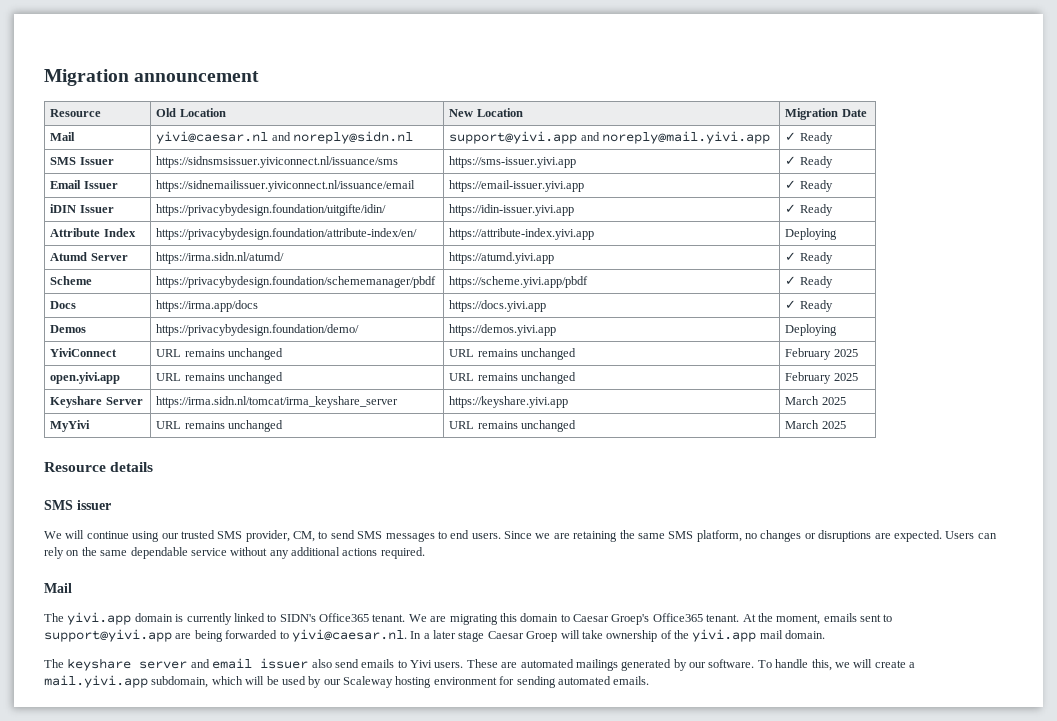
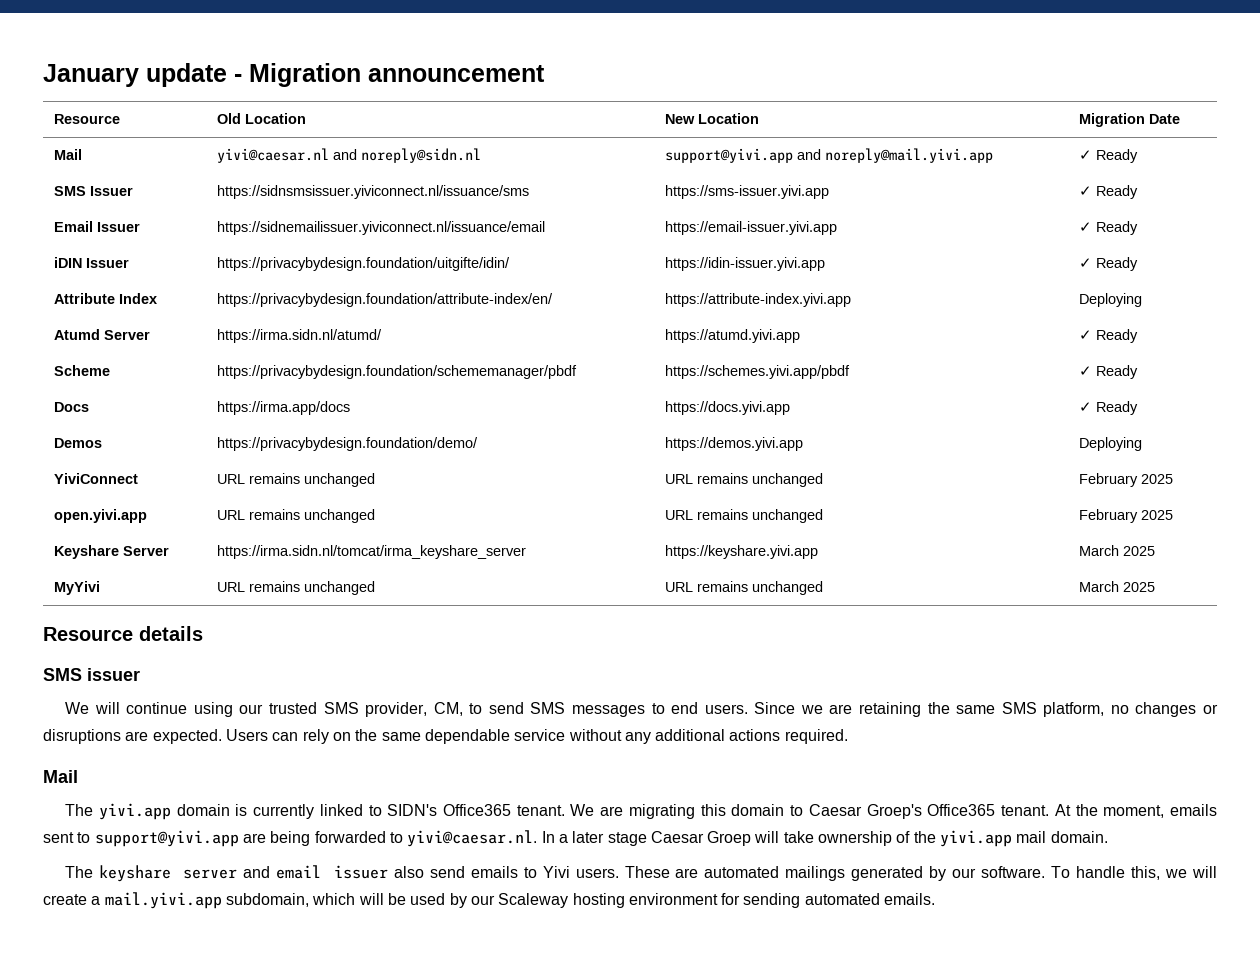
(44, 77) none -> [43,63,242,87] January update -
[449,276,589,288] https://scheme.yivi.app/pbdf -> [665,365,851,379] https://schemes.yivi.app/pbdf

